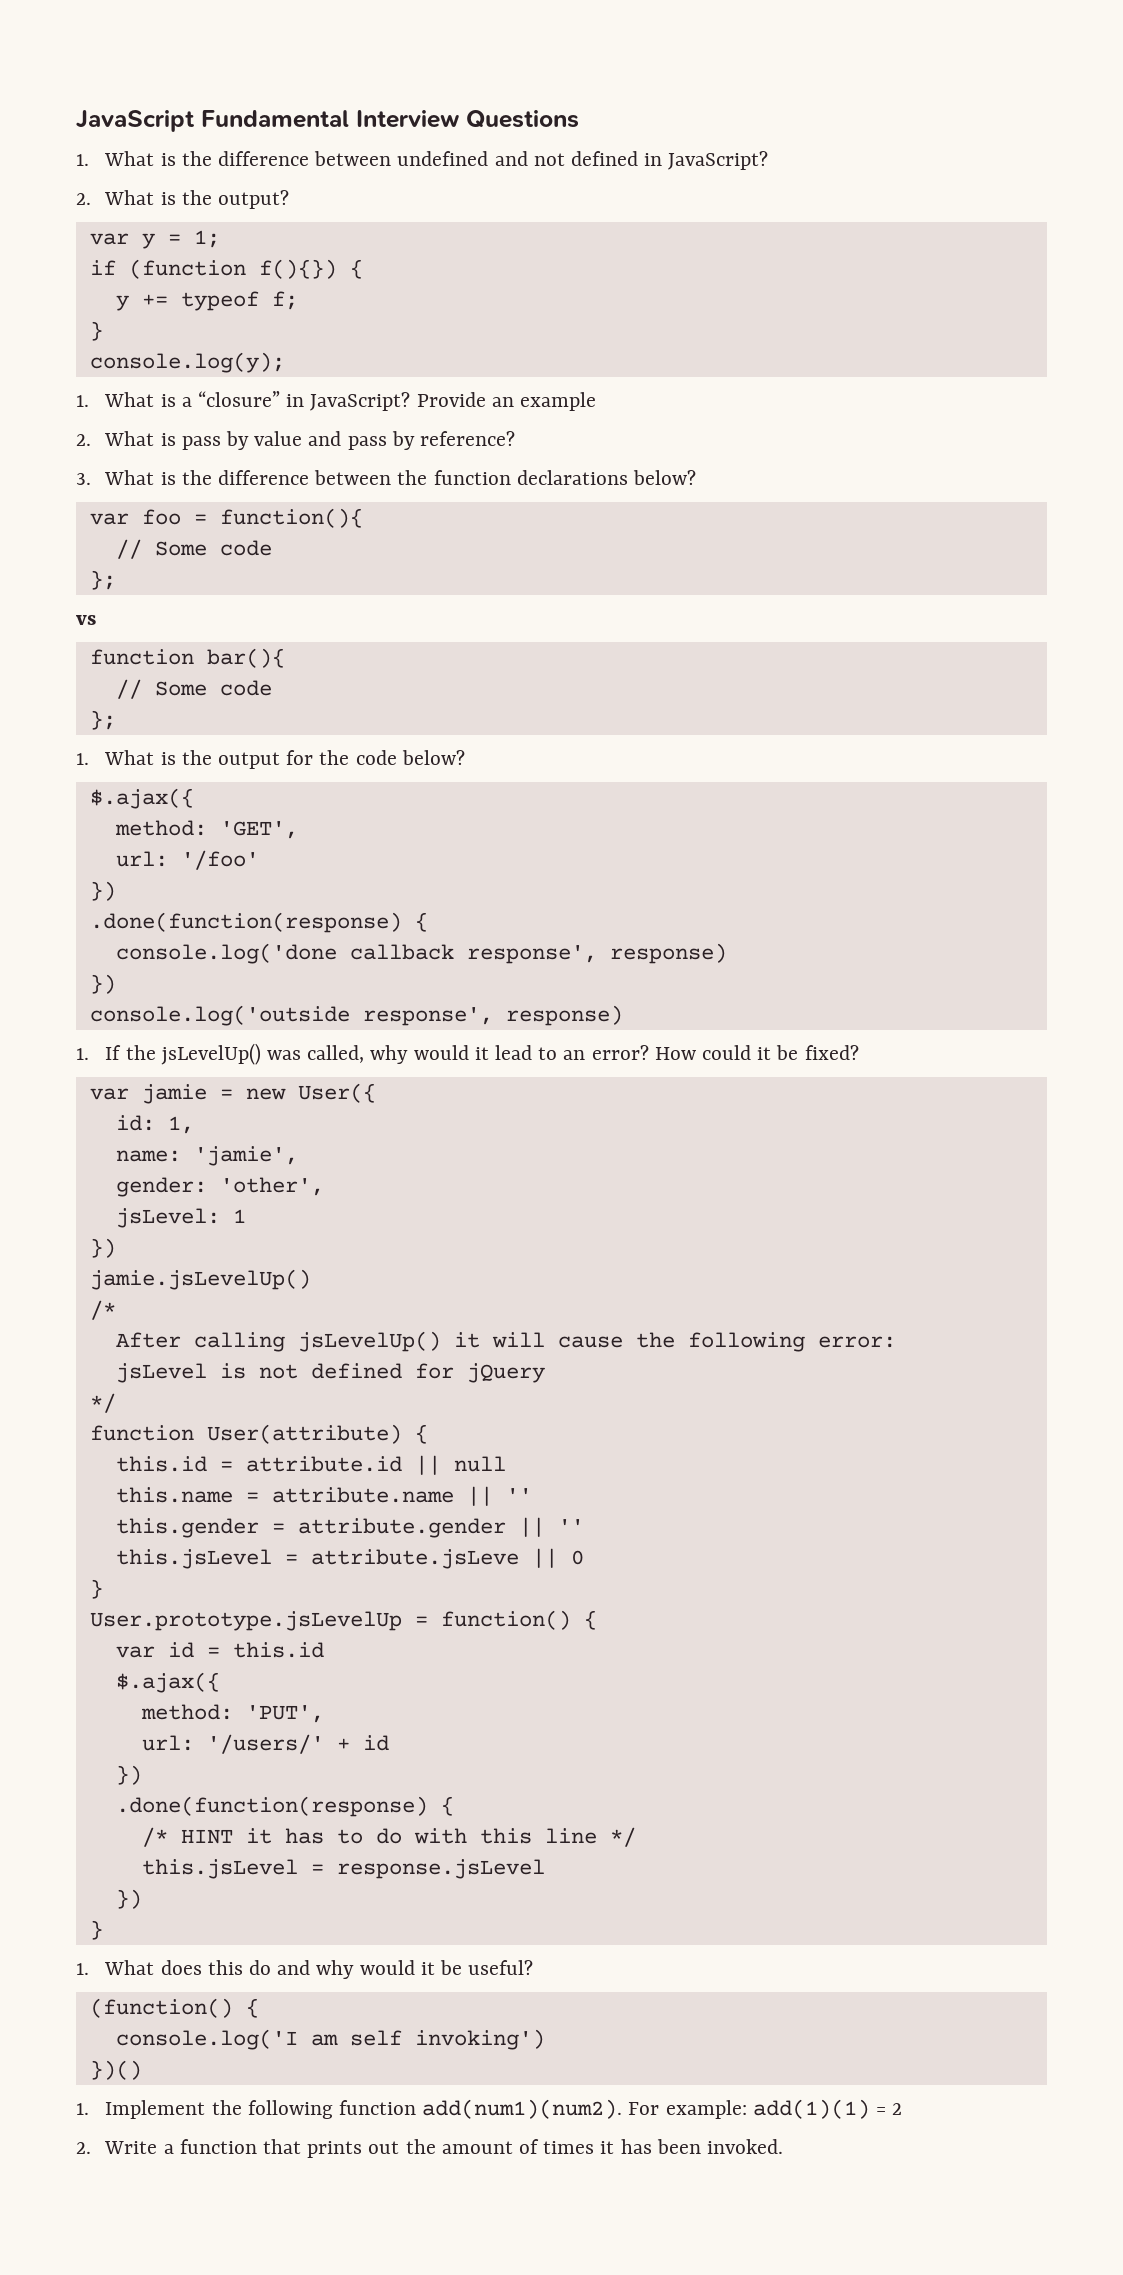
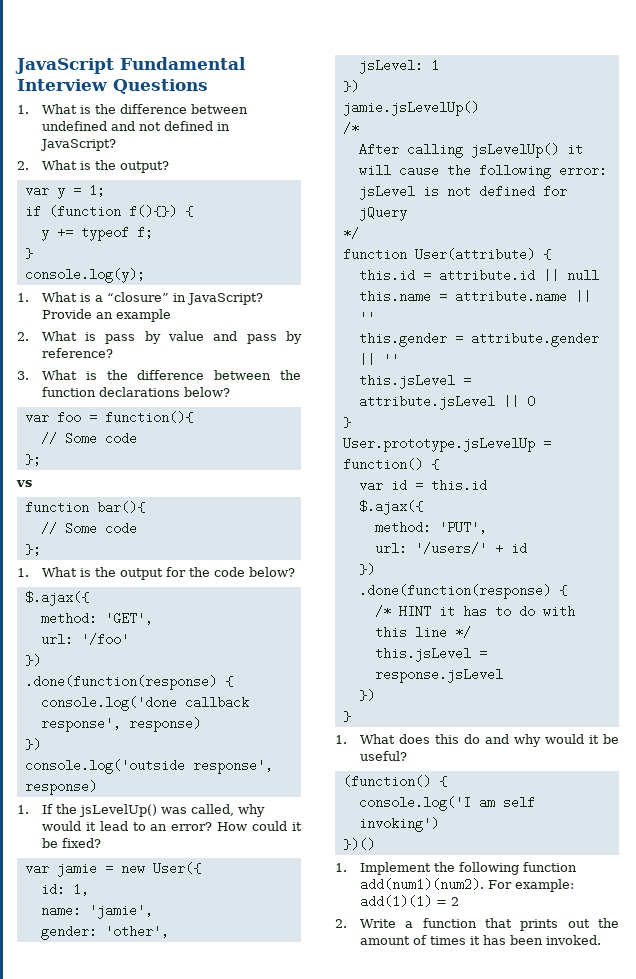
[310,1549,519,1569] attribute.jsLeve -> [358,395,495,410] attribute.jsLevel

